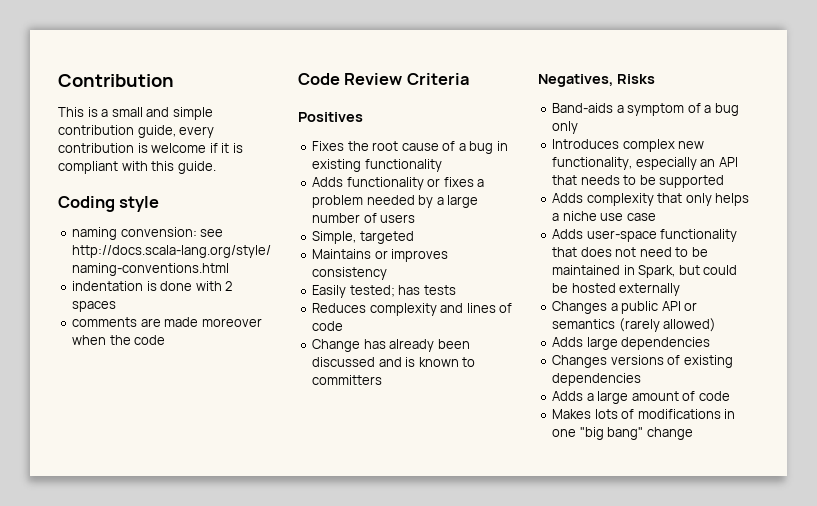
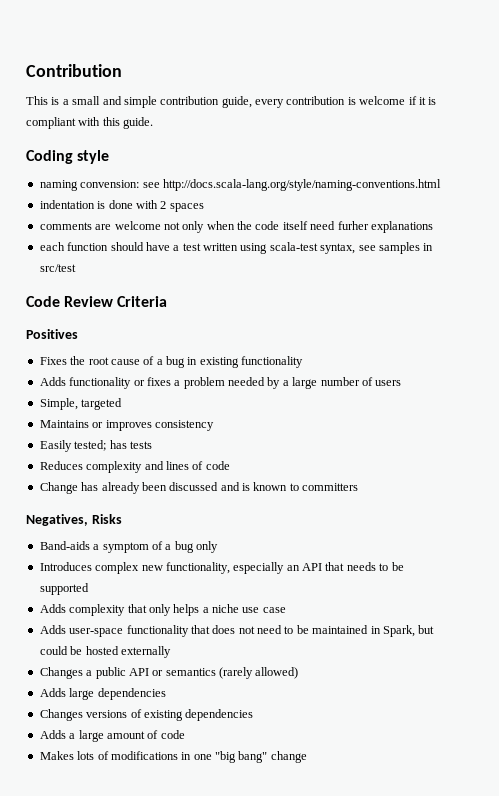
[164,317,262,327] made moreover -> [114,221,205,233] welcome not only
(166, 340) none -> [282,221,433,233] [39,242,434,254] [39,264,76,272] itself need furher explanations // each function should have a test written using scala-test syntax, see samples in src/test

